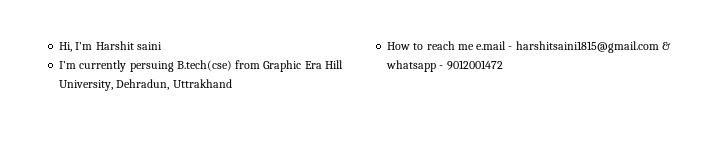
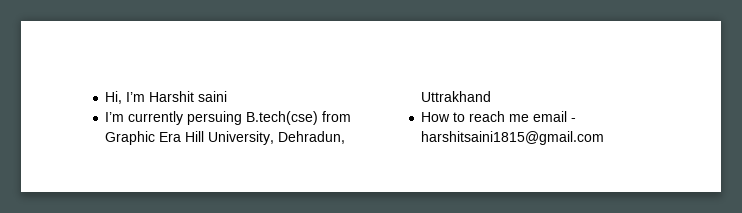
[476,41,507,50] e.mail -> [533,111,568,122] email
[661,42,671,50] [386,60,503,72] & whatsapp - 9012001472 -> (605, 138) none

